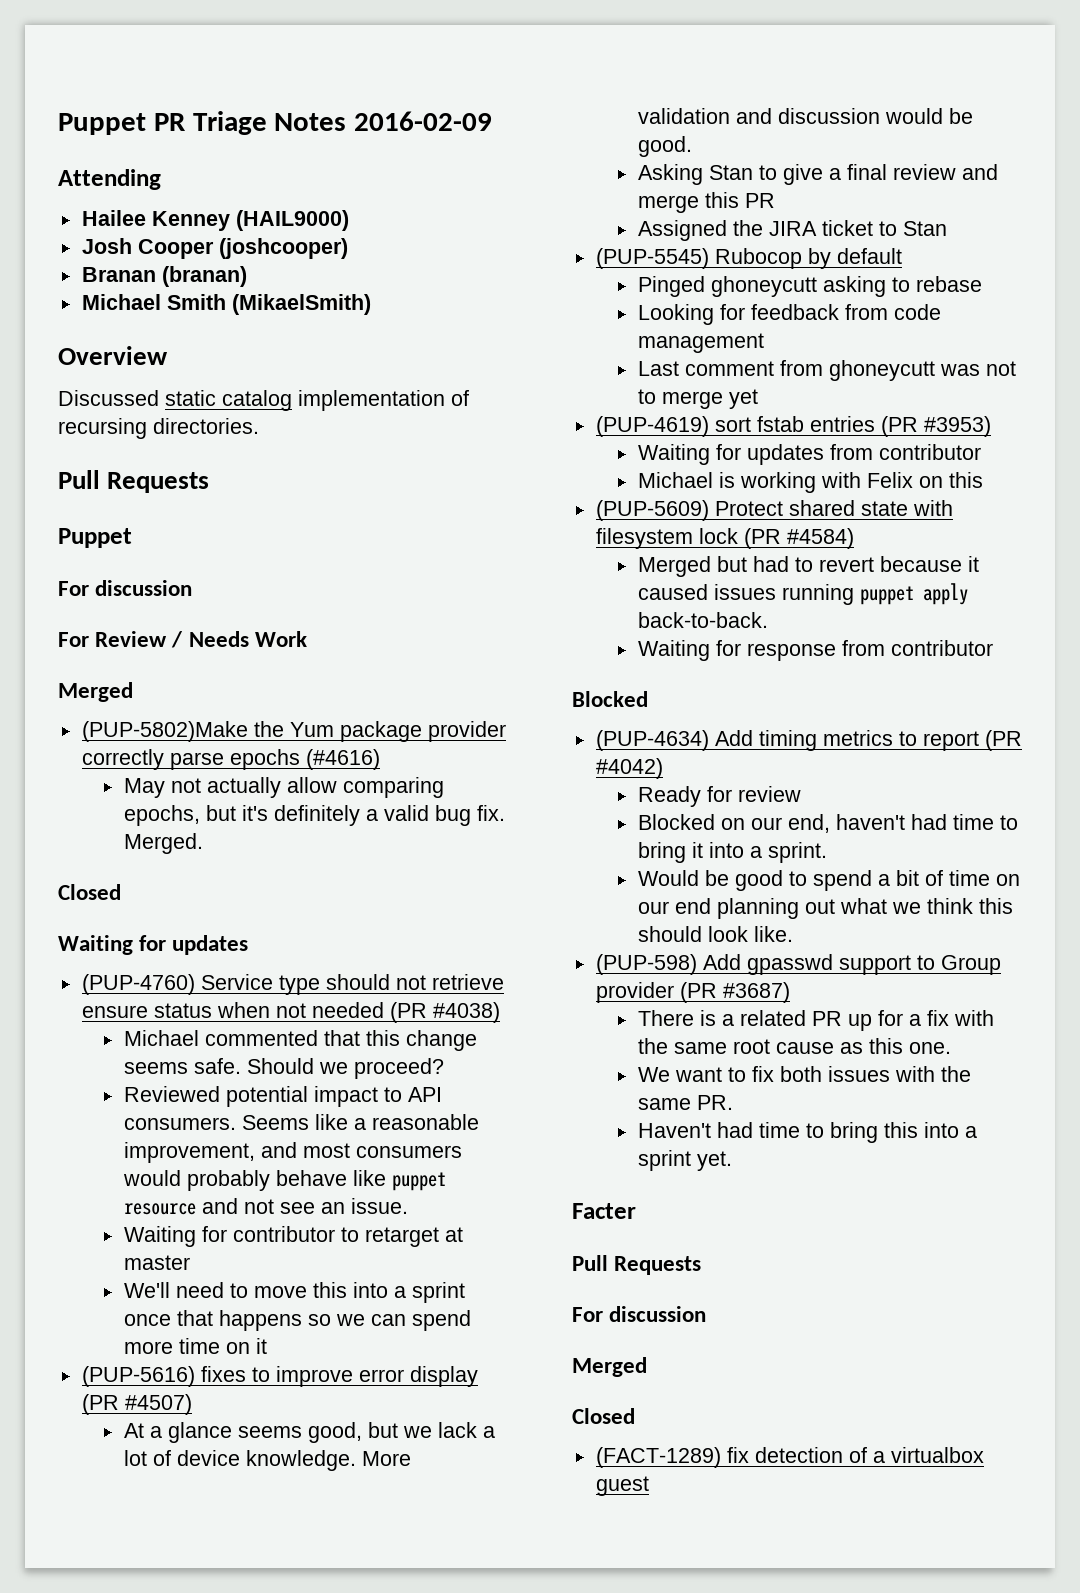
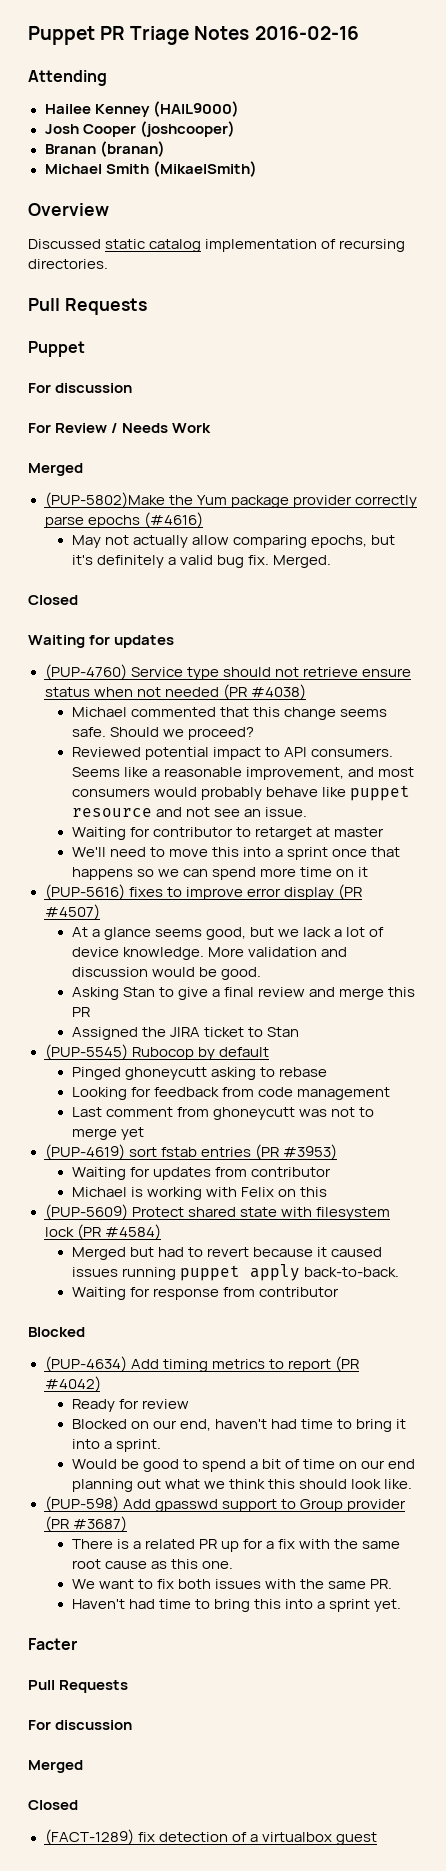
[354,111,493,131] 2016-02-09 -> [254,26,359,40] 2016-02-16

